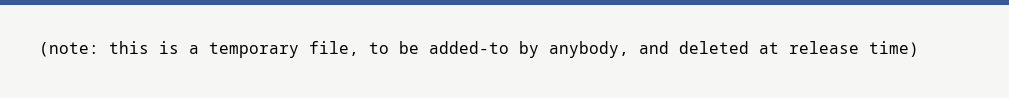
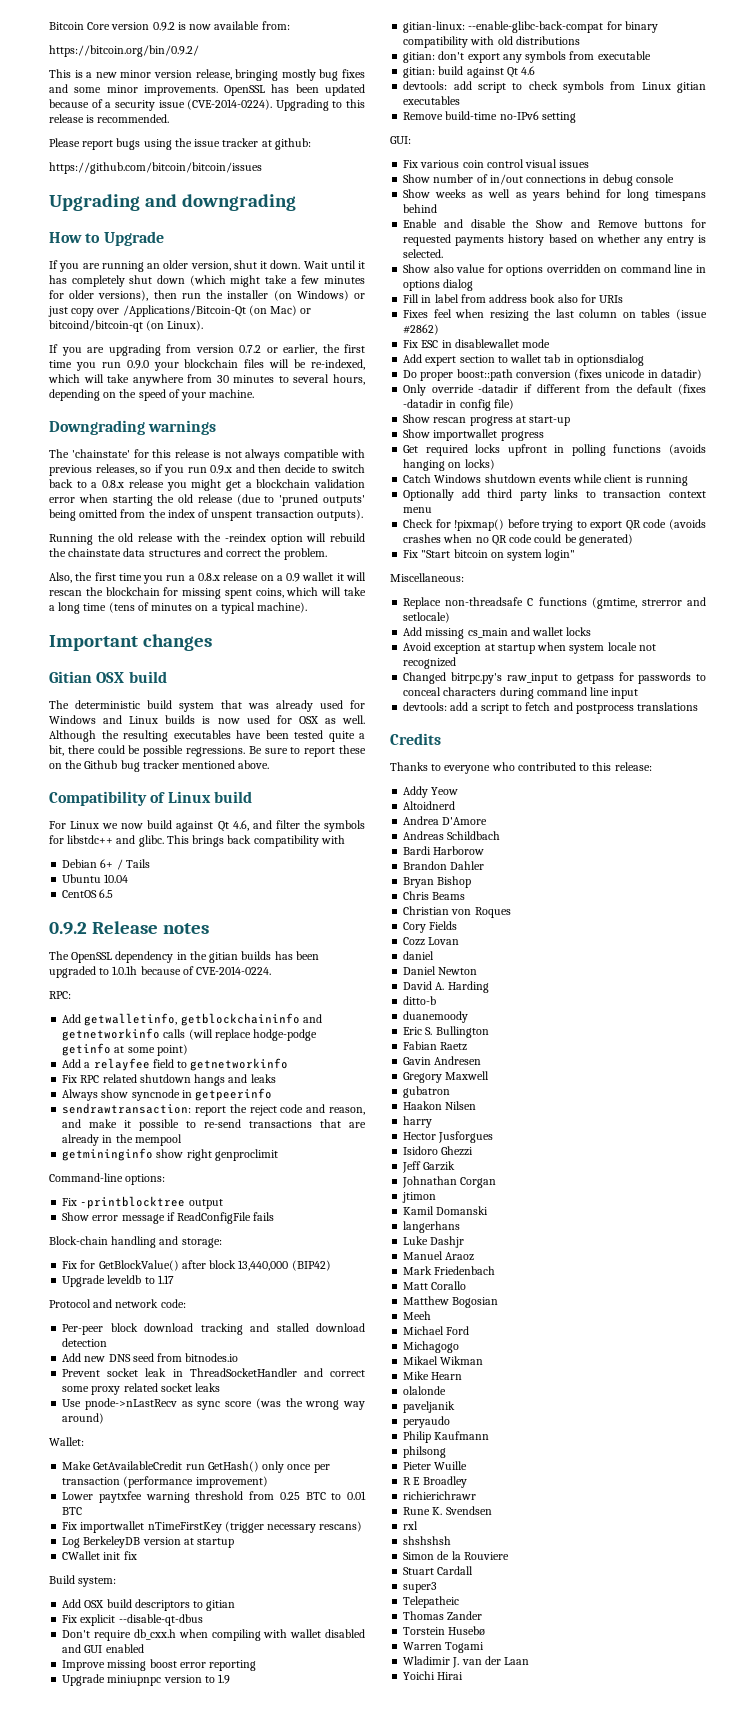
[39,41,919,58] (note: this is a temporary file, to be added-to by anybody, and deleted at release time) -> [49,21,290,31] [49,45,199,57] [49,69,365,81] [49,84,365,96] [49,99,365,111] [49,114,170,123] [49,138,311,150] [49,162,262,174] [49,194,296,211] [49,231,164,246] [49,260,365,272] [49,275,365,287] [49,290,366,301] [48,305,312,317] [49,320,204,332] [49,344,365,356] [49,359,365,371] [48,374,365,386] [49,389,255,401] [49,420,217,435] [49,449,365,461] [49,464,365,476] [49,479,365,491] [49,494,365,506] [49,509,363,521] [49,533,365,545] [49,548,327,560] [49,572,366,584] [49,587,366,599] [49,602,308,614] [49,634,212,651] [49,671,167,683] [49,700,365,712] [49,715,365,724] [49,730,365,742] [49,745,366,757] [49,760,270,772] [49,791,252,806] [49,820,365,832] [49,835,345,847] [62,859,150,870] [62,874,129,883] [62,889,114,898] [49,921,209,935] [49,951,319,963] [49,966,272,978] [49,991,71,999] [62,1013,322,1026] [62,1028,318,1041] [62,1043,188,1056] [62,1058,289,1071] [62,1074,276,1086] [62,1088,273,1101] [62,1103,366,1116] [62,1119,366,1131] [62,1134,182,1146] [62,1148,278,1161] [49,1173,166,1185] [62,1196,223,1209] [62,1212,275,1224] [49,1236,222,1248] [62,1260,331,1271] [62,1275,174,1287] [49,1299,186,1308] [62,1323,365,1335] [62,1338,108,1347] [62,1353,239,1362] [62,1368,365,1377] [62,1383,221,1395] [62,1398,365,1410] [62,1413,105,1424] [49,1437,84,1446] [62,1461,330,1473] [62,1476,268,1488] [62,1491,367,1503] [62,1507,83,1515] [62,1521,363,1533] [62,1536,235,1548] [62,1551,137,1560] [49,1575,117,1587] [62,1599,236,1611] [62,1614,203,1626] [62,1629,365,1641] [62,1644,144,1653] [62,1659,257,1671] [62,1674,231,1686] [403,21,658,33] [403,36,580,48] [403,51,651,63] [403,66,536,78] [403,81,706,93] [403,96,461,105] [403,111,576,123] [390,136,411,144] [403,159,590,168] [403,174,674,186] [403,189,706,201] [403,204,438,213] [403,219,706,228] [403,234,706,246] [403,249,444,258] [403,264,706,276] [403,279,474,291] [403,294,624,303] [403,309,707,321] [403,324,440,335] [403,339,551,348] [403,354,644,366] [403,369,702,381] [403,384,706,396] [403,399,514,411] [403,414,571,426] [403,429,544,441] [403,444,706,456] [403,459,495,471] [403,474,688,486] [403,489,706,501] [403,507,433,513] [403,519,706,531] [403,534,633,546] [403,549,576,561] [390,573,464,582] [403,597,706,609] [403,612,451,623] [403,627,592,639] [403,642,656,654] [403,657,457,669] [403,672,706,684] [403,687,639,699] [403,702,699,714] [390,733,441,745] [390,762,652,774] [403,786,459,798] [403,801,456,810] [403,816,488,825] [403,831,501,840] [403,846,485,855] [403,861,485,870] [403,876,472,888] [403,891,466,900] [403,906,511,918] [403,921,458,933] [403,937,460,946] [403,951,435,960] [403,966,478,975] [403,981,489,993] [403,996,437,1005] [403,1011,469,1023] [403,1026,489,1038] [403,1041,468,1051] [403,1056,482,1065] [403,1071,490,1083] [403,1086,451,1098] [403,1101,477,1110] [403,1116,433,1128] [403,1131,494,1143] [403,1146,474,1156] [402,1161,456,1173] [402,1176,497,1188] [402,1192,437,1203] [403,1206,489,1215] [403,1221,461,1233] [403,1236,465,1248] [403,1251,475,1261] [403,1266,496,1275] [403,1281,467,1290] [403,1296,499,1308] [403,1311,432,1320] [403,1326,470,1335] [403,1341,460,1353] [403,1356,484,1365] [403,1371,463,1380] [403,1386,447,1395] [403,1401,456,1413] [403,1416,451,1428] [403,1431,490,1443] [403,1446,447,1458] [403,1461,468,1470] [403,1476,467,1488] [403,1491,477,1500] [403,1506,492,1515] [403,1521,419,1530] [403,1536,452,1545] [403,1551,509,1560] [403,1566,474,1575] [403,1582,438,1593] [403,1596,460,1608] [403,1611,483,1620] [403,1626,486,1636] [403,1642,485,1653] [403,1656,530,1668] [403,1671,464,1680] Bitcoin Core version 0.9.2 is now available from: // https://bitcoin.org/bin/0.9.2/ // This is a new minor version release, bringing mostly bug fixes and some minor improvements. OpenSSL has been updated because of a security issue (CVE-2014-0224). Upgrading to this release is recommended. // Please report bugs using the issue tracker at github: // https://github.com/bitcoin/bitcoin/issues // Upgrading and downgrading // How to Upgrade // If you are running an older version, shut it down. Wait until it has completely shut down (which might take a few minutes for older versions), then run the installer (on Windows) or just copy over /Applications/Bitcoin-Qt (on Mac) or bitcoind/bitcoin-qt (on Linux). // If you are upgrading from version 0.7.2 or earlier, the first time you run 0.9.0 your blockchain files will be re-indexed, which will take anywhere from 30 minutes to several hours, depending on the speed of your machine. // Downgrading warnings // The 'chainstate' for this release is not always compatible with previous releases, so if you run 0.9.x and then decide to switch back to a 0.8.x release you might get a blockchain validation error when starting the old release (due to 'pruned outputs' being omitted from the index of unspent transaction outputs). // Running the old release with the -reindex option will rebuild the chainstate data structures and correct the problem. // Also, the first time you run a 0.8.x release on a 0.9 wallet it will rescan the blockchain for missing spent coins, which will take a long time (tens of minutes on a typical machine). // Important changes // Gitian OSX build // The deterministic build system that was already used for Windows and Linux builds is now used for OSX as well. Although the resulting executables have been tested quite a bit, there could be possible regressions. Be sure to report these on the Github bug tracker mentioned above. // Compatibility of Linux build // For Linux we now build against Qt 4.6, and filter the symbols for libstdc++ and glibc. This brings back compatibility with // Debian 6+ / Tails // Ubuntu 10.04 // CentOS 6.5 // 0.9.2 Release notes // The OpenSSL dependency in the gitian builds has been upgraded to 1.0.1h because of CVE-2014-0224. // RPC: // Add getwalletinfo, getblockchaininfo and getnetworkinfo calls (will replace hodge-podge getinfo at some point) // Add a relayfee field to getnetworkinfo // Fix RPC related shutdown hangs and leaks // Always show syncnode in getpeerinfo // sendrawtransaction: report the reject code and reason, and make it possible to re-send transactions that are already in the mempool // getmininginfo show right genproclimit // Command-line options: // Fix -printblocktree output // Show error message if ReadConfigFile fails // Block-chain handling and storage: // Fix for GetBlockValue() after block 13,440,000 (BIP42) // Upgrade leveldb to 1.17 // Protocol and network code: // Per-peer block download tracking and stalled download detection // Add new DNS seed from bitnodes.io // Prevent socket leak in ThreadSocketHandler and correct some proxy related socket leaks // Use pnode->nLastRecv as sync score (was the wrong way around) // Wallet: // Make GetAvailableCredit run GetHash() only once per transaction (performance improvement) // Lower paytxfee warning threshold from 0.25 BTC to 0.01 BTC // Fix importwallet nTimeFirstKey (trigger necessary rescans) // Log BerkeleyDB version at startup // CWallet init fix // Build system: // Add OSX build descriptors to gitian // Fix explicit --disable-qt-dbus // Don't require db_cxx.h when compiling with wallet disabled and GUI enabled // Improve missing boost error reporting // Upgrade miniupnpc version to 1.9 // gitian-linux: --enable-glibc-back-compat for binary compatibility with old distributions // gitian: don't export any symbols from executable // gitian: build against Qt 4.6 // devtools: add script to check symbols from Linux gitian executables // Remove build-time no-IPv6 setting // GUI: // Fix various coin control visual issues // Show number of in/out connections in debug console // Show weeks as well as years behind for long timespans behind // Enable and disable the Show and Remove buttons for requested payments history based on whether any entry is selected. // Show also value for options overridden on command line in options dialog // Fill in label from address book also for URIs // Fixes feel when resizing the last column on tables (issue #2862) // Fix ESC in disablewallet mode // Add expert section to wallet tab in optionsdialog // Do proper boost::path conversion (fixes unicode in datadir) // Only override -datadir if different from the default (fixes -datadir in config file) // Show rescan progress at start-up // Show importwallet progress // Get required locks upfront in polling functions (avoids hanging on locks) // Catch Windows shutdown events while client is running // Optionally add third party links to transaction context menu // Check for !pixmap() before trying to export QR code (avoids crashes when no QR code could be generated) // Fix "Start bitcoin on system login" // Miscellaneous: // Replace non-threadsafe C functions (gmtime, strerror and setlocale) // Add missing cs_main and wallet locks // Avoid exception at startup when system locale not recognized // Changed bitrpc.py's raw_input to getpass for passwords to conceal characters during command line input // devtools: add a script to fetch and postprocess translations // Credits // Thanks to everyone who contributed to this release: // Addy Yeow // Altoidnerd // Andrea D'Amore // Andreas Schildbach // Bardi Harborow // Brandon Dahler // Bryan Bishop // Chris Beams // Christian von Roques // Cory Fields // Cozz Lovan // daniel // Daniel Newton // David A. Harding // ditto-b // duanemoody // Eric S. Bullington // Fabian Raetz // Gavin Andresen // Gregory Maxwell // gubatron // Haakon Nilsen // harry // Hector Jusforgues // Isidoro Ghezzi // Jeff Garzik // Johnathan Corgan // jtimon // Kamil Domanski // langerhans // Luke Dashjr // Manuel Araoz // Mark Friedenbach // Matt Corallo // Matthew Bogosian // Meeh // Michael Ford // Michagogo // Mikael Wikman // Mike Hearn // olalonde // paveljanik // peryaudo // Philip Kaufmann // philsong // Pieter Wuille // R E Broadley // richierichrawr // Rune K. Svendsen // rxl // shshshsh // Simon de la Rouviere // Stuart Cardall // super3 // Telepatheic // Thomas Zander // Torstein Husebø // Warren Togami // Wladimir J. van der Laan // Yoichi Hirai

